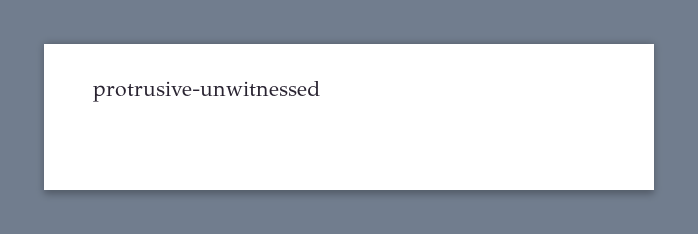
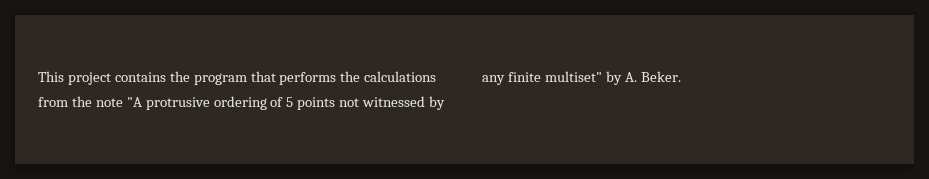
[93,81,320,102] protrusive-unwitnessed -> [38,71,437,85] [38,96,446,110] [482,71,681,85] This project contains the program that performs the calculations from the note "A protrusive ordering of 5 points not witnessed by any finite multiset" by A. Beker.

